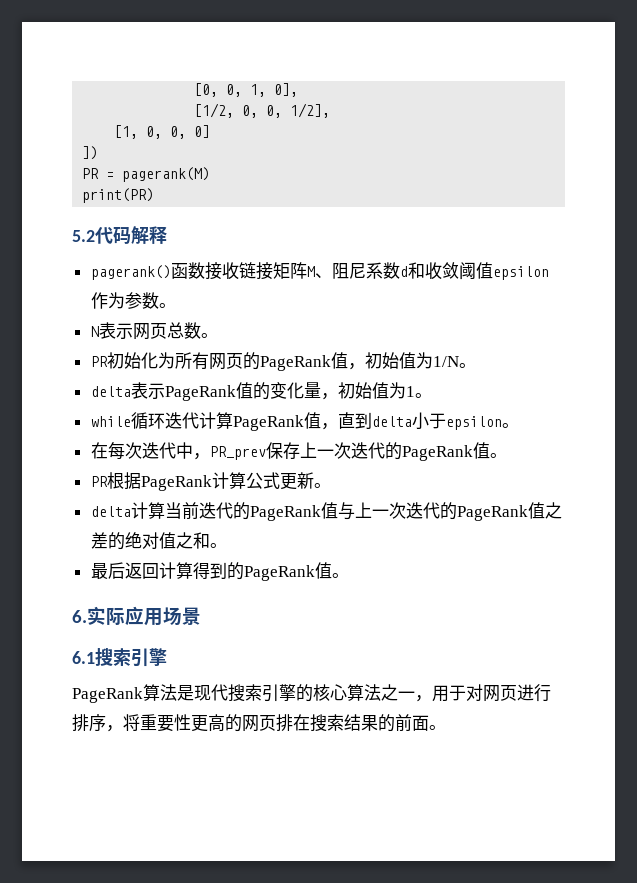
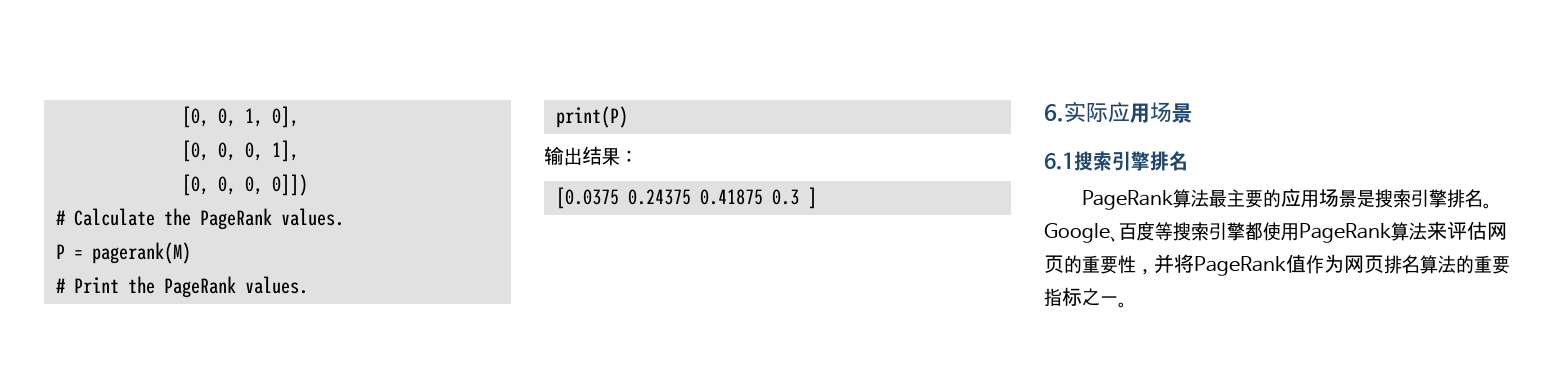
[194,103,331,118] [114,125,211,139] [82,146,99,160] [82,167,211,182] [82,188,155,203] [72,226,167,244] [90,262,549,280] [90,292,176,309] [90,322,218,340] [90,352,476,371] [90,382,432,401] [90,412,519,431] [90,442,507,461] [90,472,331,491] [90,502,562,521] [90,532,227,550] [90,562,349,581] [1/2, 0, 0, 1/2], // [1, 0, 0, 0] // ]) // PR = pagerank(M) // print(PR) // 5.2代码解释 // pagerank()函数接收链接矩阵M、阻尼系数d和收敛阈值epsilon作为参数。 // N表示网页总数。 // PR初始化为所有网页的PageRank值，初始值为1/N。 // delta表示PageRank值的变化量，初始值为1。 // while循环迭代计算PageRank值，直到delta小于epsilon。 // 在每次迭代中，PR_prev保存上一次迭代的PageRank值。 // PR根据PageRank计算公式更新。 // delta计算当前迭代的PageRank值与上一次迭代的PageRank值之差的绝对值之和。 // 最后返回计算得到的PageRank值。 -> [182,140,299,162] [182,174,308,196] [56,208,344,230] [56,242,191,264] [56,276,308,298] [556,106,628,128] [544,146,638,166] [556,187,817,209] [0, 0, 0, 1], // [0, 0, 0, 0]]) // # Calculate the PageRank values. // P = pagerank(M) // # Print the PageRank values. // print(P) // 输出结果： // [0.0375 0.24375 0.41875 0.3 ]
[72,684,551,703] [72,714,429,732] // PageRank算法是现代搜索引擎的核心算法之一，用于对网页进行排序，将重要性更高的网页排在搜索结果的前面 -> [1150,151,1188,171] [1081,188,1493,210] [1044,221,1507,243] [1044,254,1510,276] [1044,287,1118,307] 排名 // PageRank算法最主要的应用场景是搜索引擎排名。Google、百度等搜索引擎都使用PageRank算法来评估网页的重要性，并将PageRank值作为网页排名算法的重要指标之一

